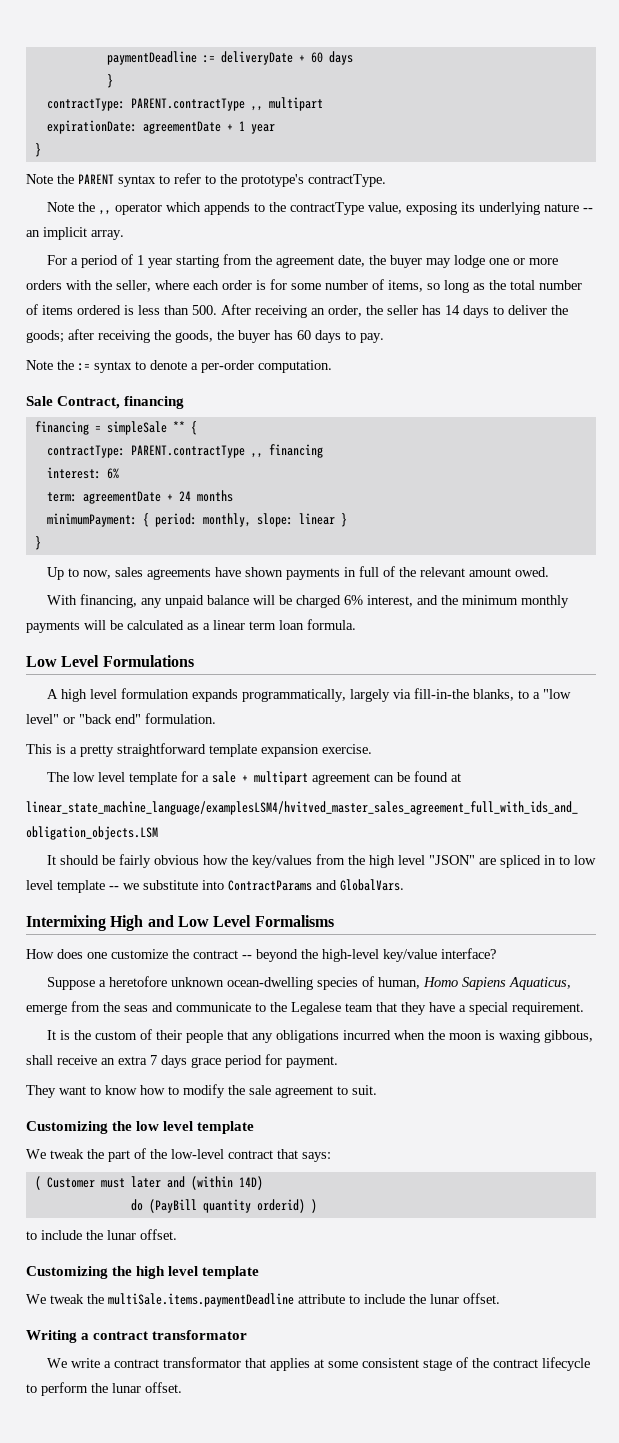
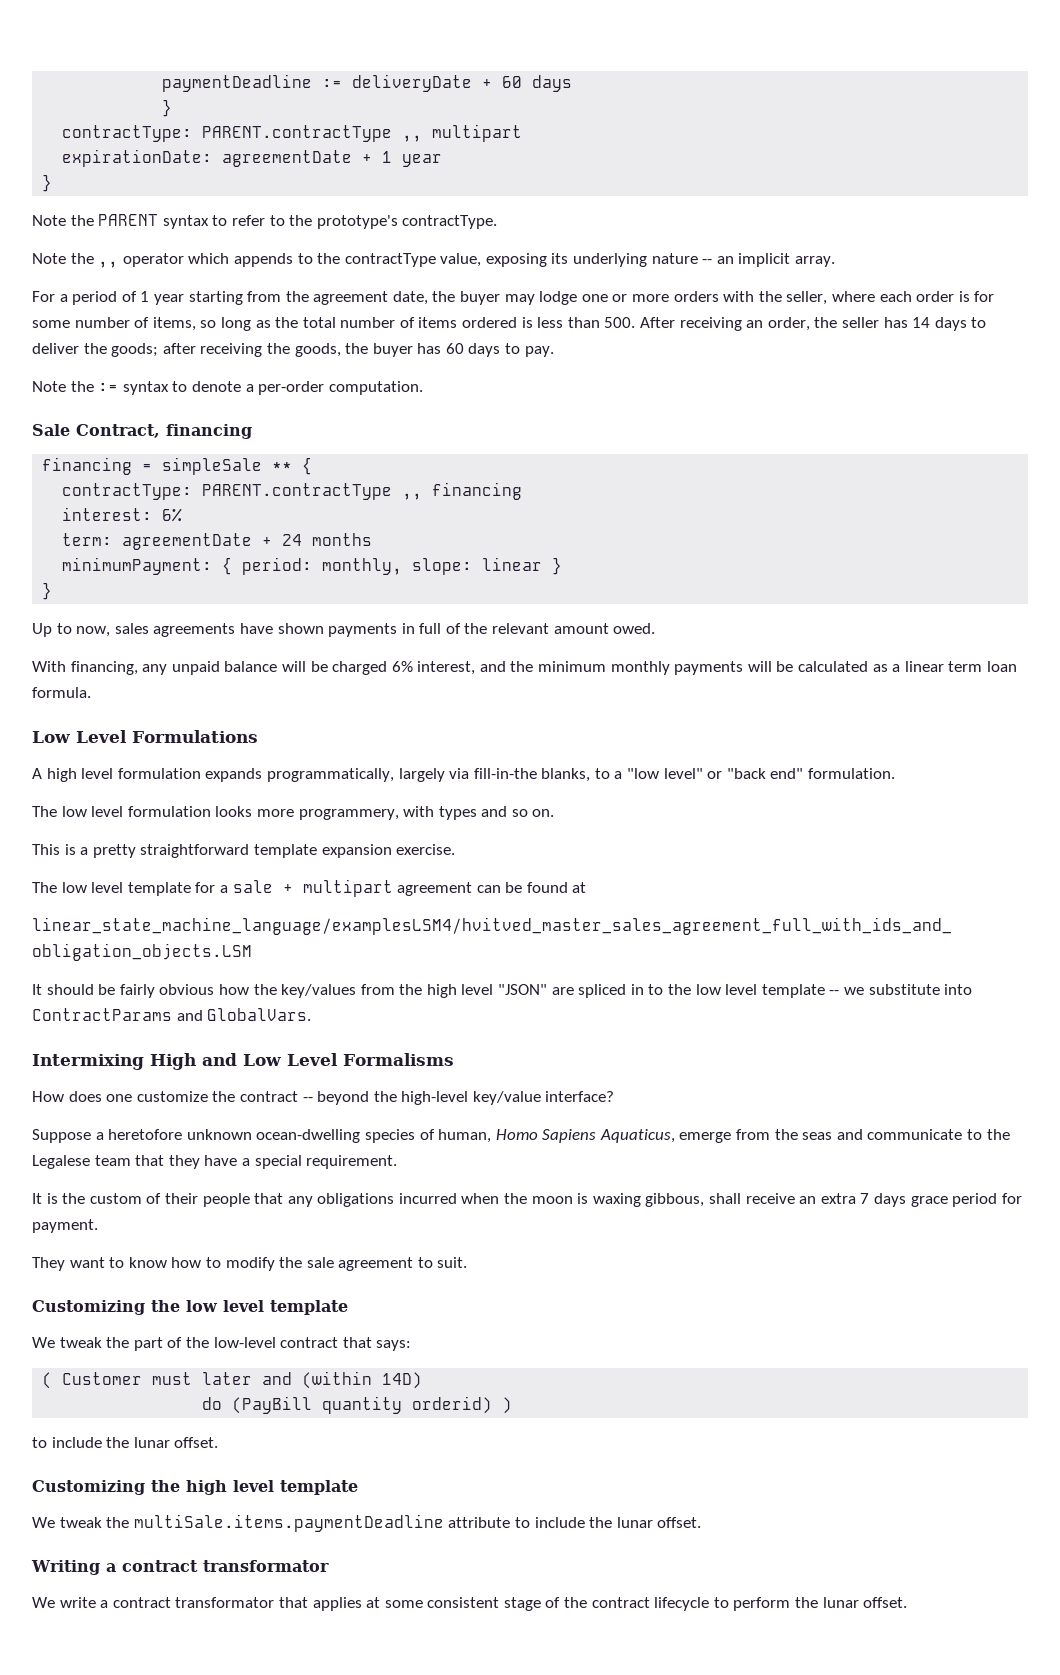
(216, 718) none -> [32,806,555,820] // The low level formulation looks more programmery, with types and so on.
(571, 860) none -> [668,984,692,995] the

